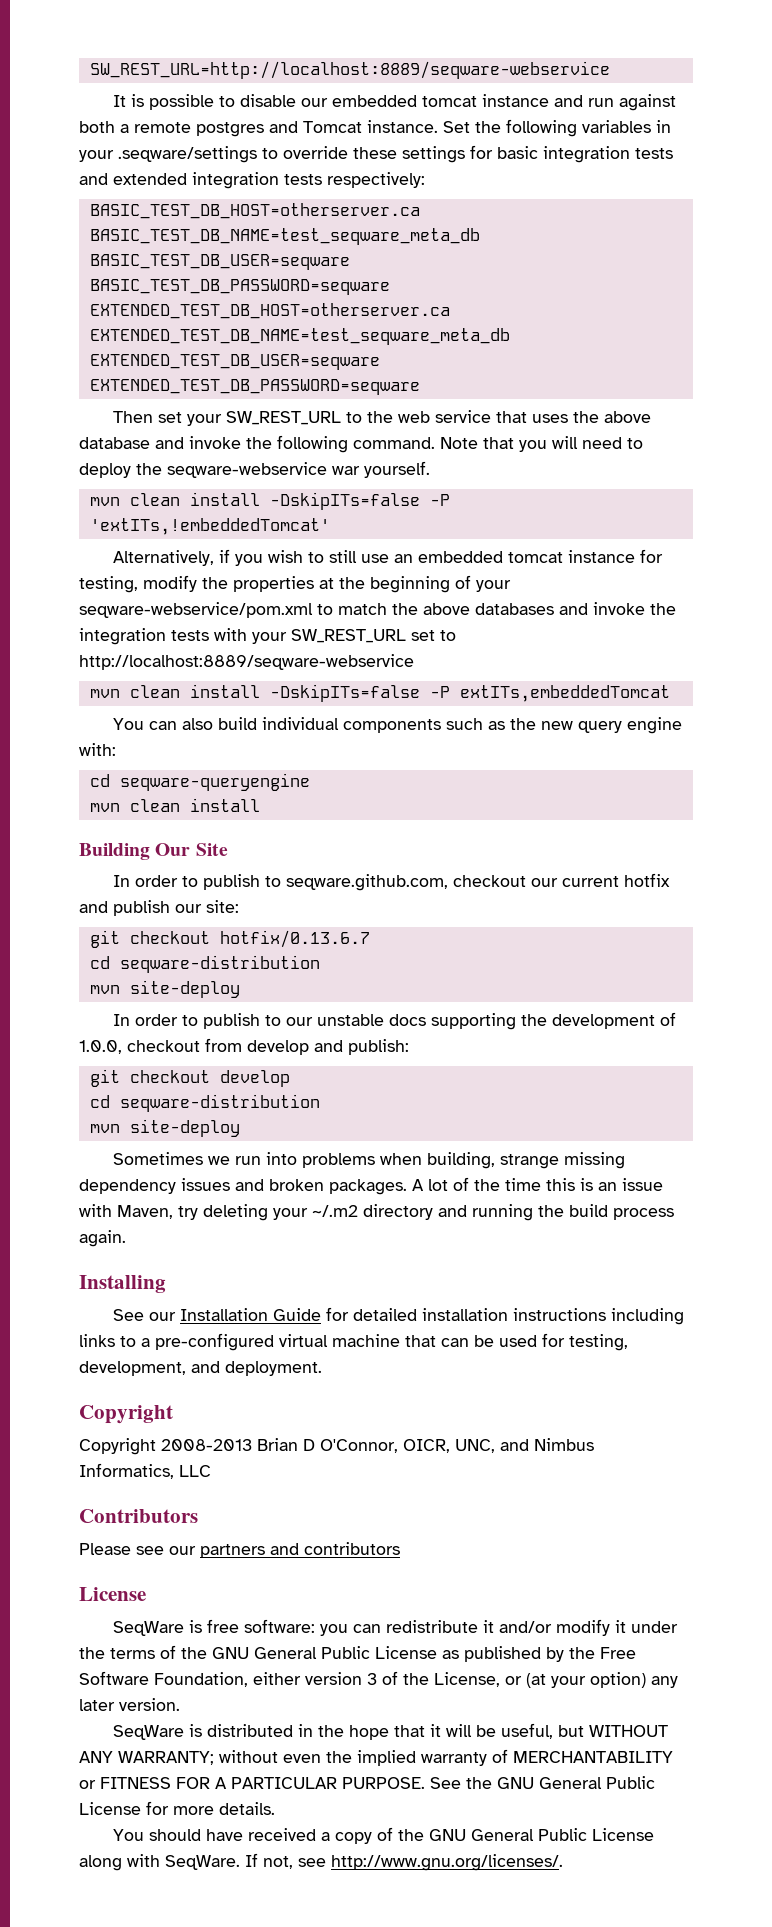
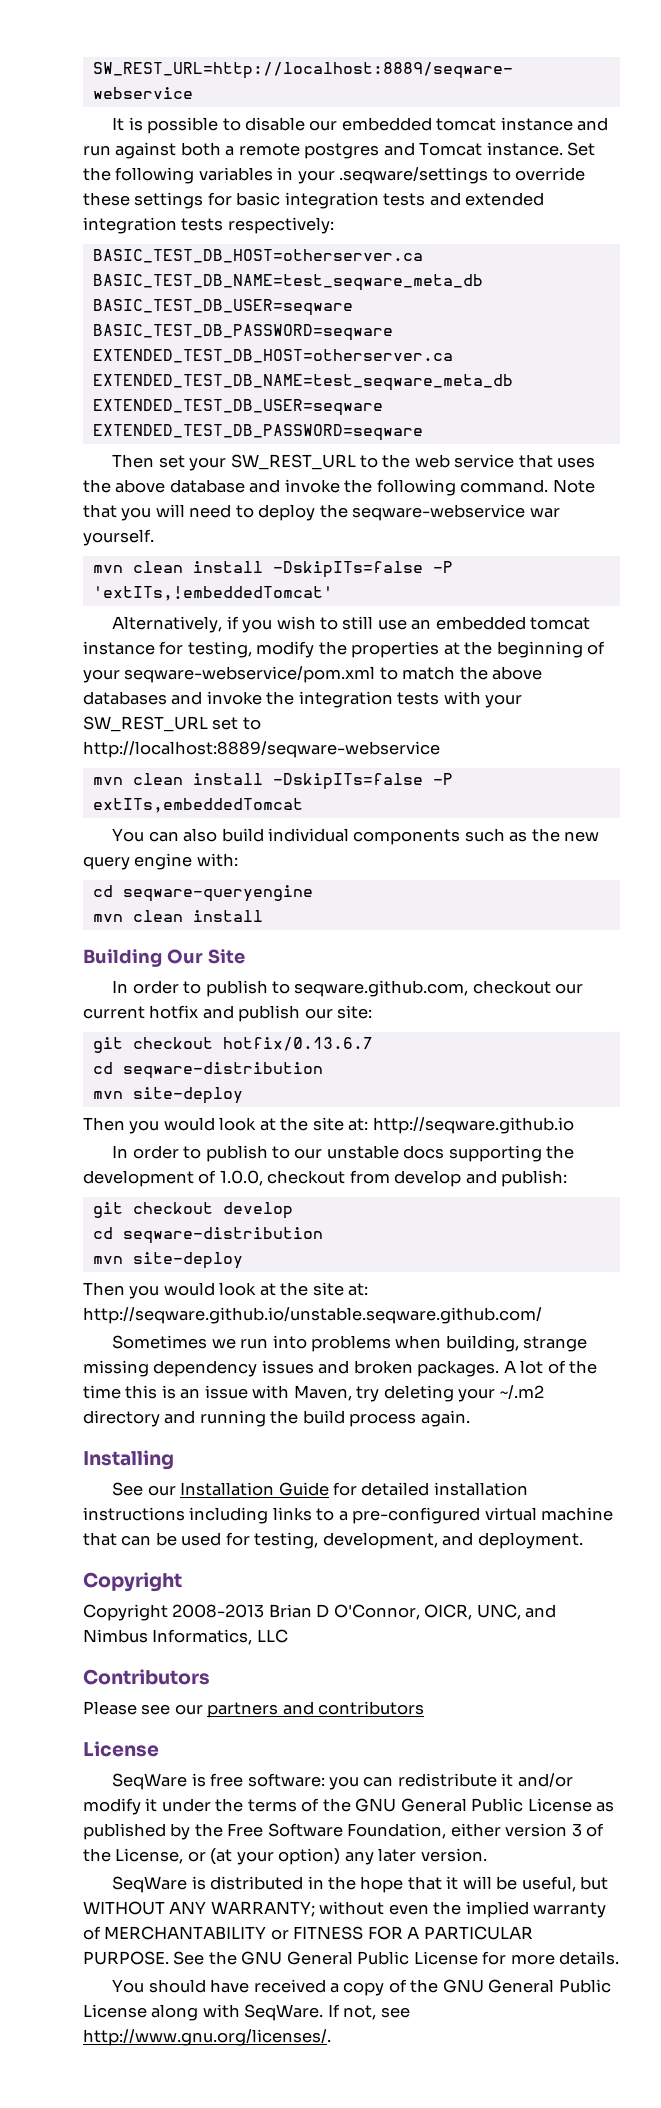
(240, 989) none -> [83,1117,574,1134] // Then you would look at the site at: http://seqware.github.io
(240, 1128) none -> [83,1282,369,1299] [83,1307,542,1324] // Then you would look at the site at: http://seqware.github.io/unstable.seqware.github.com/

